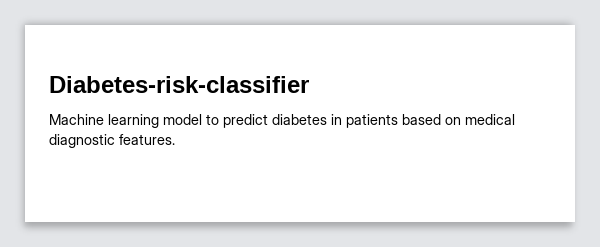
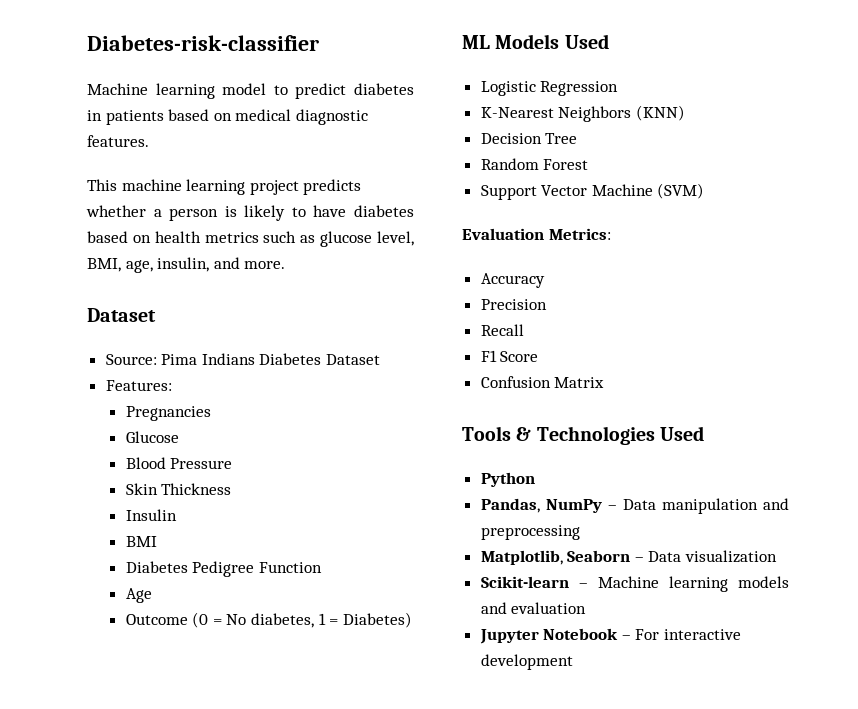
(175, 139) none -> [87,179,362,195] [86,205,414,221] [87,231,414,247] [87,257,286,273] [87,308,156,322] [105,353,381,365] [105,380,172,391] [125,406,211,421] [125,431,179,443] [125,457,233,469] [125,483,232,495] [125,509,177,521] [125,536,157,547] [125,561,322,577] [125,588,152,603] [125,612,412,628] [462,34,609,49] [480,81,619,96] [480,105,685,122] [480,133,578,144] [480,158,589,170] [480,183,705,200] [462,228,611,240] [480,273,545,288] [480,299,547,310] [480,324,524,336] [480,350,539,362] [480,376,605,388] [462,426,705,445] [480,472,535,487] [480,498,789,514] [480,525,580,540] [480,550,778,565] [480,576,789,592] [480,602,587,614] [479,628,742,644] [480,654,573,670] // This machine learning project predicts whether a person is likely to have diabetes based on health metrics such as glucose level, BMI, age, insulin, and more. // Dataset // Source: Pima Indians Diabetes Dataset // Features: // Pregnancies // Glucose // Blood Pressure // Skin Thickness // Insulin // BMI // Diabetes Pedigree Function // Age // Outcome (0 = No diabetes, 1 = Diabetes) // ML Models Used // Logistic Regression // K-Nearest Neighbors (KNN) // Decision Tree // Random Forest // Support Vector Machine (SVM) // Evaluation Metrics: // Accuracy // Precision // Recall // F1 Score // Confusion Matrix // Tools & Technologies Used // Python // Pandas, NumPy – Data manipulation and preprocessing // Matplotlib, Seaborn – Data visualization // Scikit-learn – Machine learning models and evaluation // Jupyter Notebook – For interactive development

